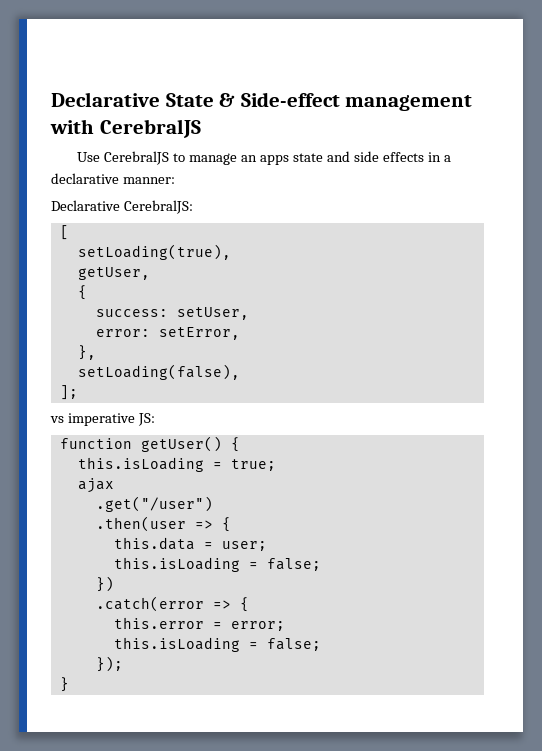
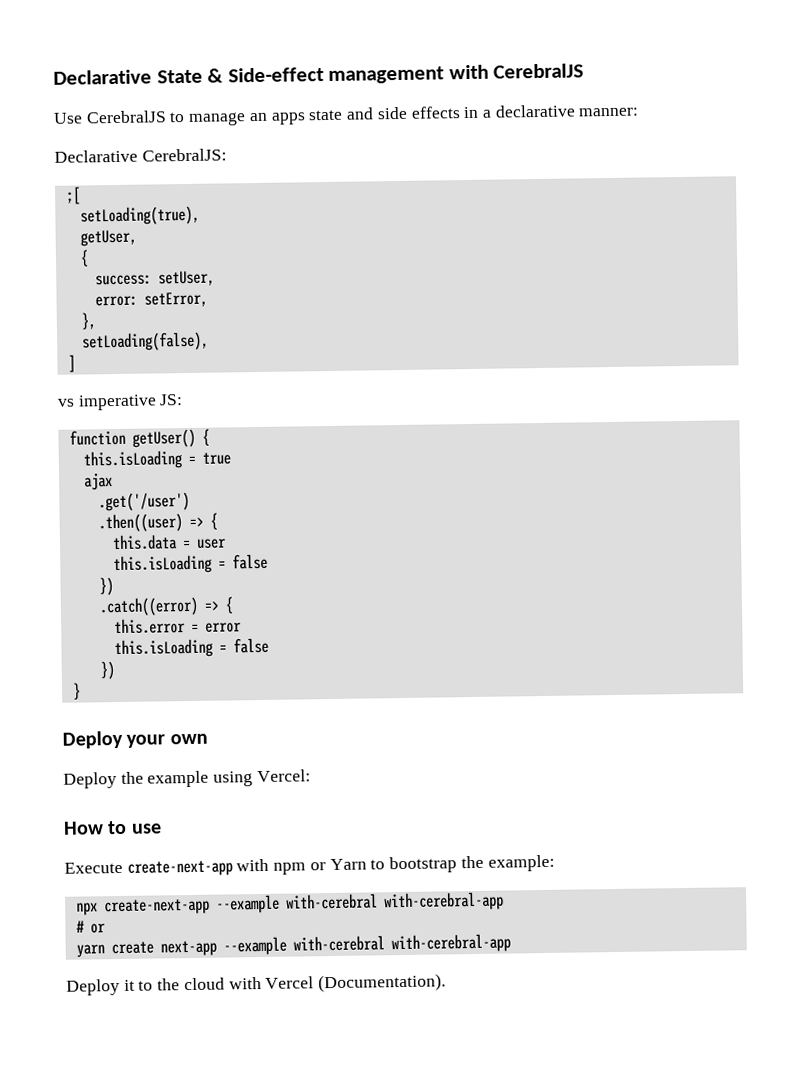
[59,225,69,240] [ -> [64,186,81,205] ;[
[59,385,78,400] ]; -> [67,354,76,373] ]
[230,459,276,471] true; -> [201,452,231,465] true
[95,496,213,512] [95,516,186,532] .get("/user") // .then(user -> [97,491,190,512] [97,513,183,533] .get('/user') // .then((user)
[221,541,267,551] [113,557,321,572] [95,576,114,592] [95,596,204,612] user; // this.isLoading = false; // }) // .catch(error -> [195,538,227,549] [112,553,268,575] [98,577,114,596] [98,596,199,617] user // this.isLoading = false // }) // .catch((error)
[230,621,285,631] [113,637,321,652] [95,656,123,672] error; // this.isLoading = false; // }); -> [204,622,242,633] [113,637,269,659] [99,661,115,680] error // this.isLoading = false // })
(69, 684) none -> [62,730,208,749] [63,769,311,789] [63,820,162,835] [64,854,555,877] [75,891,504,916] [75,920,106,934] [75,933,511,958] [66,973,447,996] // Deploy your own // Deploy the example using Vercel: // How to use // Execute create-next-app with npm or Yarn to bootstrap the example: // npx create-next-app --example with-cerebral with-cerebral-app // # or // yarn create next-app --example with-cerebral with-cerebral-app // Deploy it to the cloud with Vercel (Documentation).

